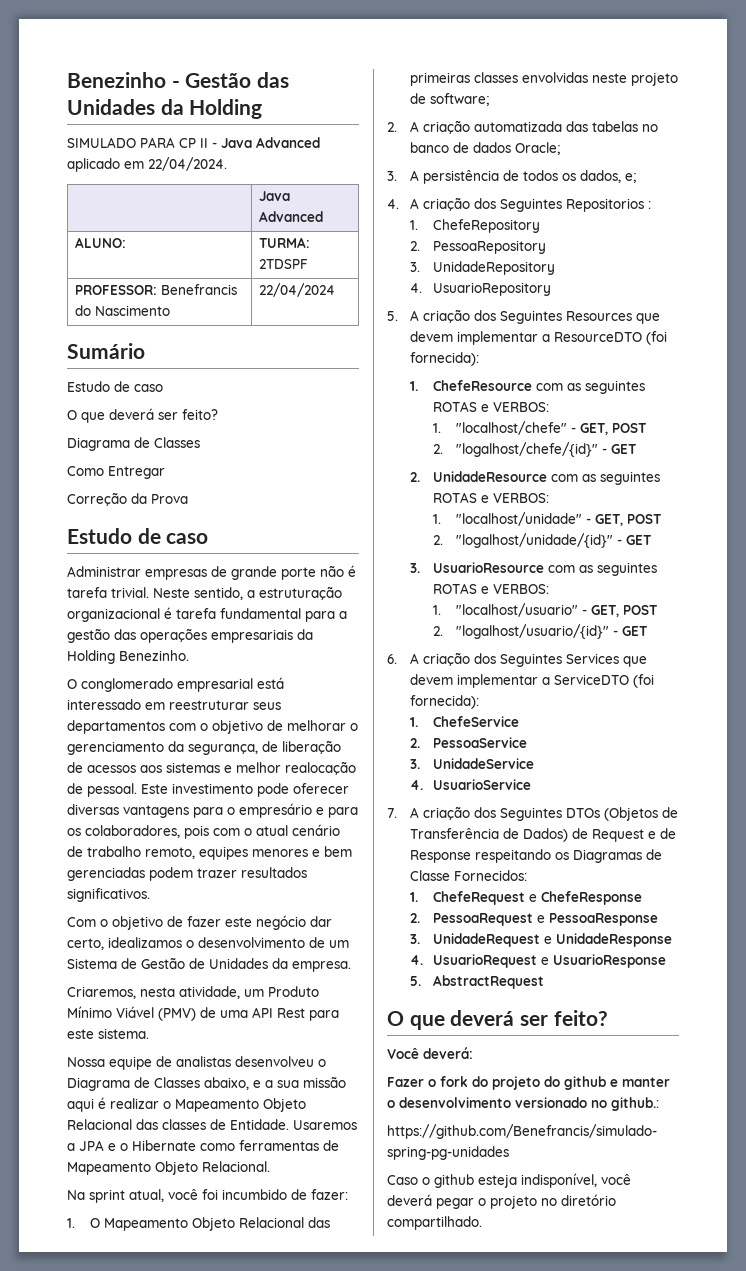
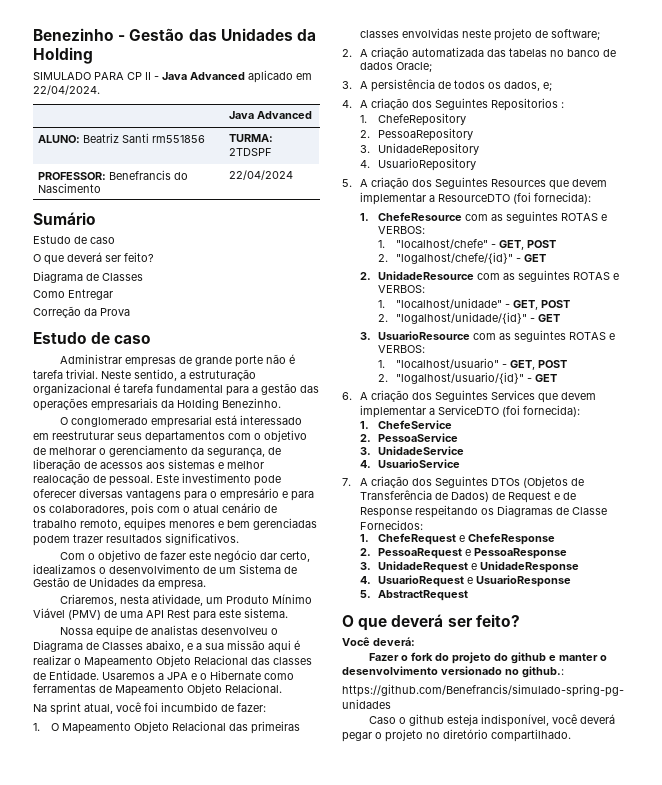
(127, 242) none -> [82,133,205,143] Beatriz Santi rm551856

